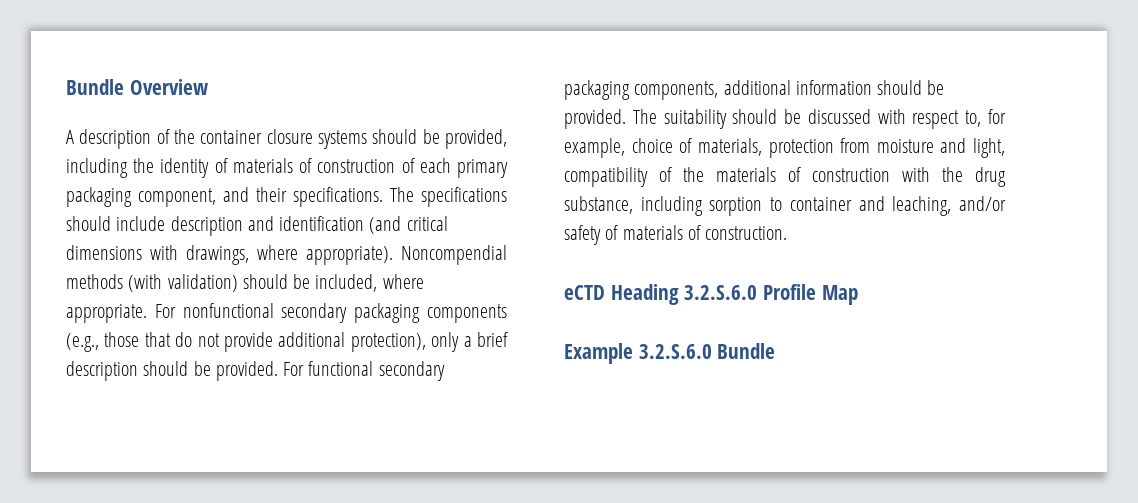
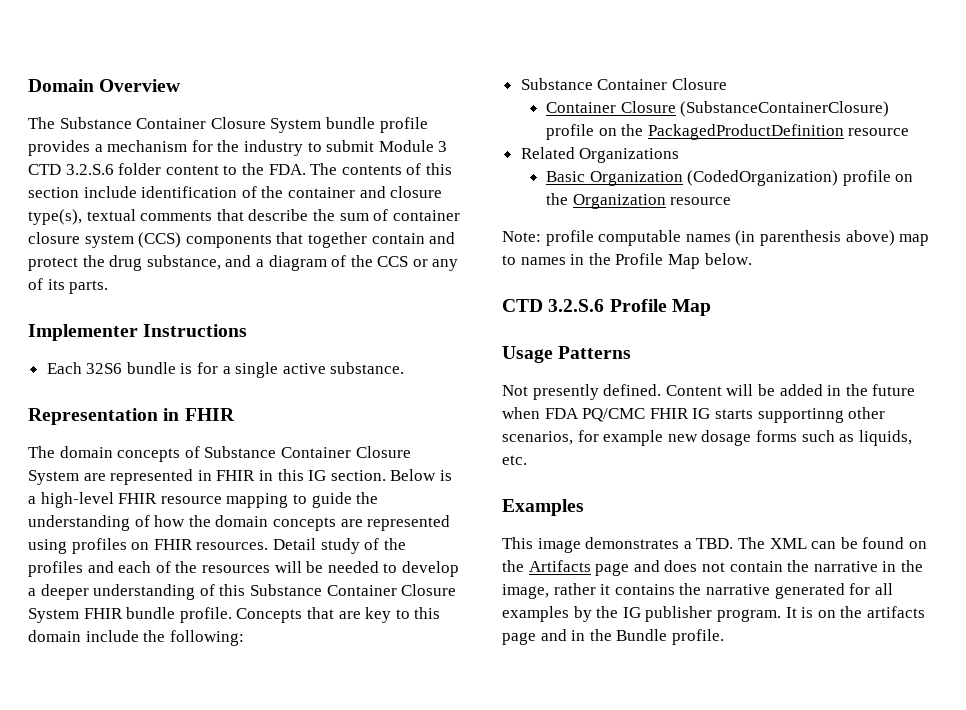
[66,79,124,95] Bundle -> [28,79,94,92] Domain
[66,129,507,149] [66,158,509,178] [66,187,507,207] [66,216,448,236] [66,245,507,265] [66,274,424,292] [66,303,507,323] [66,332,508,352] [66,361,445,381] [564,80,945,100] [564,109,1006,129] [564,138,1005,158] [564,167,1006,187] [564,196,1006,216] [564,225,788,245] [564,284,858,305] [564,343,776,364] A description of the container closure systems should be provided, including the identity of materials of construction of each primary packaging component, and their specifications. The specifications should include description and identification (and critical dimensions with drawings, where appropriate). Noncompendial methods (with validation) should be included, where appropriate. For nonfunctional secondary packaging components (e.g., those that do not provide additional protection), only a brief description should be provided. For functional secondary packaging components, additional information should be provided. The suitability should be discussed with respect to, for example, choice of materials, protection from moisture and light, compatibility of the materials of construction with the drug substance, including sorption to container and leaching, and/or safety of materials of construction. // eCTD Heading 3.2.S.6.0 Profile Map // Example 3.2.S.6.0 Bundle -> [28,117,428,133] [28,140,448,156] [28,163,452,175] [28,186,443,198] [28,209,460,225] [28,232,456,248] [28,255,459,271] [28,278,109,294] [28,324,248,341] [46,362,405,378] [28,408,235,425] [28,446,411,462] [28,469,452,485] [28,492,379,508] [28,515,451,531] [28,538,406,554] [28,561,459,577] [28,584,457,600] [28,607,441,623] [28,630,244,646] [520,78,727,90] [546,101,890,117] [546,124,910,140] [520,147,680,163] [546,170,914,186] [546,193,732,209] [502,230,930,246] [502,253,752,269] [502,299,711,316] [502,346,632,363] [502,384,916,400] [502,407,886,423] [502,430,912,446] [502,455,527,465] [502,499,584,516] [502,537,927,553] [502,560,923,576] [502,583,893,599] [502,606,925,622] [502,629,724,645] The Substance Container Closure System bundle profile provides a mechanism for the industry to submit Module 3 CTD 3.2.S.6 folder content to the FDA. The contents of this section include identification of the container and closure type(s), textual comments that describe the sum of container closure system (CCS) components that together contain and protect the drug substance, and a diagram of the CCS or any of its parts. // Implementer Instructions // Each 32S6 bundle is for a single active substance. // Representation in FHIR // The domain concepts of Substance Container Closure System are represented in FHIR in this IG section. Below is a high-level FHIR resource mapping to guide the understanding of how the domain concepts are represented using profiles on FHIR resources. Detail study of the profiles and each of the resources will be needed to develop a deeper understanding of this Substance Container Closure System FHIR bundle profile. Concepts that are key to this domain include the following: // Substance Container Closure // Container Closure (SubstanceContainerClosure) profile on the PackagedProductDefinition resource // Related Organizations // Basic Organization (CodedOrganization) profile on the Organization resource // Note: profile computable names (in parenthesis above) map to names in the Profile Map below. // CTD 3.2.S.6 Profile Map // Usage Patterns // Not presently defined. Content will be added in the future when FDA PQ/CMC FHIR IG starts supportinng other scenarios, for example new dosage forms such as liquids, etc. // Examples // This image demonstrates a TBD. The XML can be found on the Artifacts page and does not contain the narrative in the image, rather it contains the narrative generated for all examples by the IG publisher program. It is on the artifacts page and in the Bundle profile.

